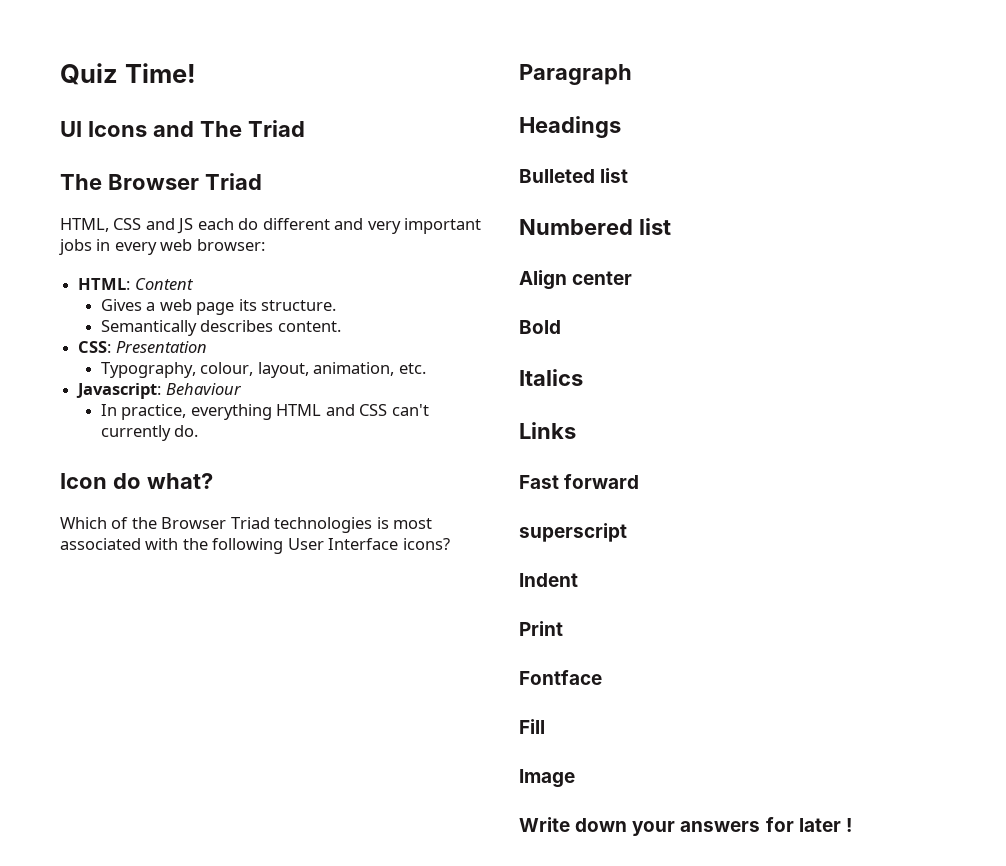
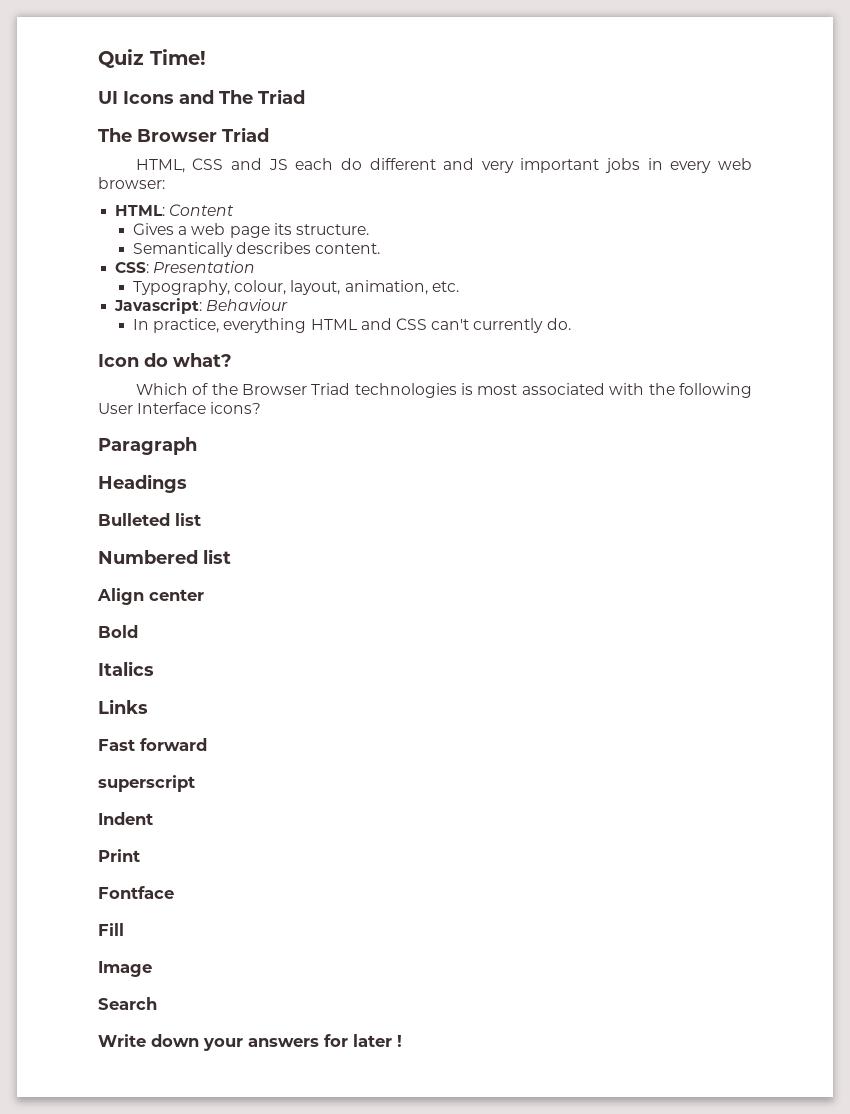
(575, 778) none -> [98,997,157,1010] // Search

